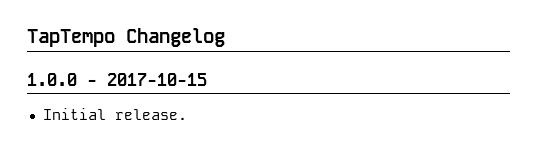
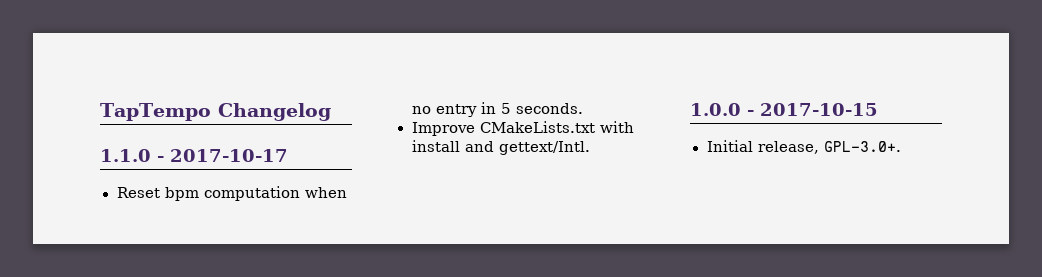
(225, 37) none -> [100,149,288,162] [116,186,347,201] [411,102,583,117] [411,121,634,136] [411,140,590,155] // 1.1.0 - 2017-10-17 // Reset bpm computation when no entry in 5 seconds. // Improve CMakeLists.txt with install and gettext/Intl.
[114,109,187,120] release. -> [757,141,901,154] release, GPL-3.0+.

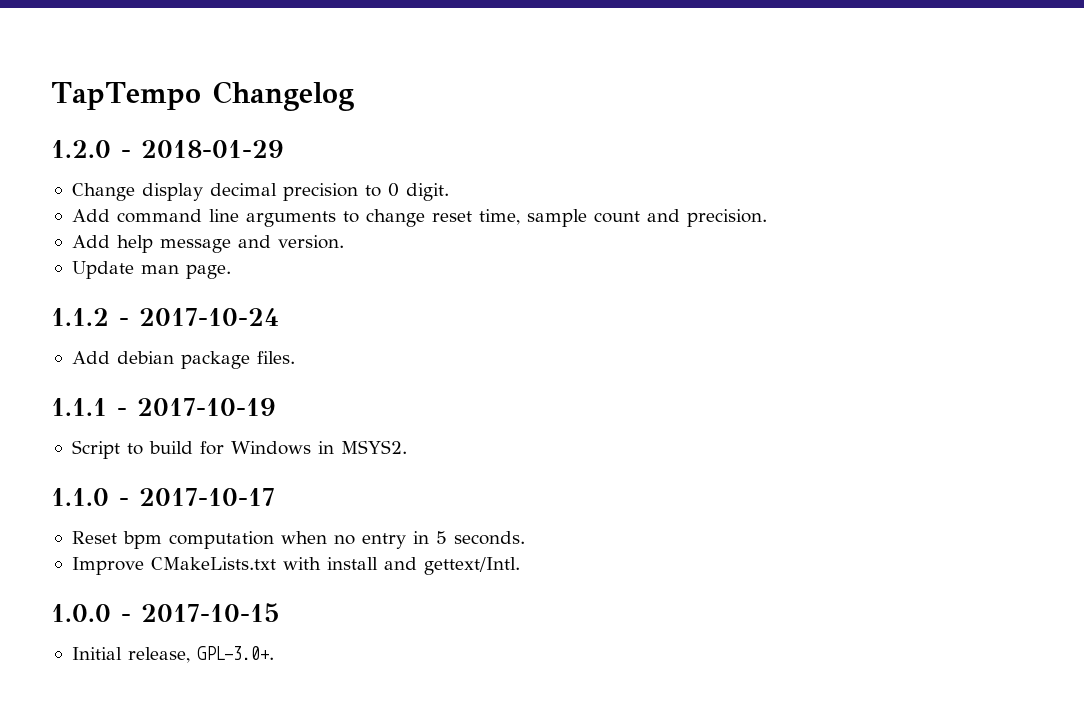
(331, 112) none -> [51,140,284,158] [71,183,449,201] [71,209,767,227] [71,235,344,253] [71,261,231,279] [51,308,279,326] [71,351,295,369] [51,398,276,416] [71,440,407,459] // 1.2.0 - 2018-01-29 // Change display decimal precision to 0 digit. // Add command line arguments to change reset time, sample count and precision. // Add help message and version. // Update man page. // 1.1.2 - 2017-10-24 // Add debian package files. // 1.1.1 - 2017-10-19 // Script to build for Windows in MSYS2.

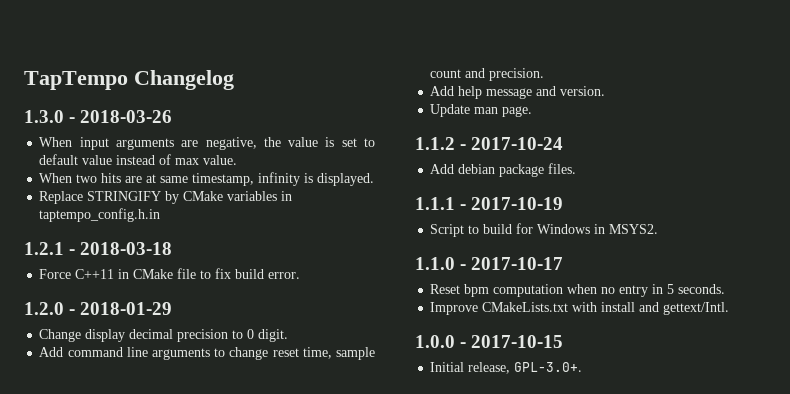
(354, 96) none -> [24,110,173,123] [39,137,375,150] [39,154,238,165] [39,172,375,186] [39,191,293,204] [39,208,161,222] [24,242,173,255] [39,268,301,279] // 1.3.0 - 2018-03-26 // When input arguments are negative, the value is set to default value instead of max value. // When two hits are at same timestamp, infinity is displayed. // Replace STRINGIFY by CMake variables in taptempo_config.h.in // 1.2.1 - 2018-03-18 // Force C++11 in CMake file to fix build error.

